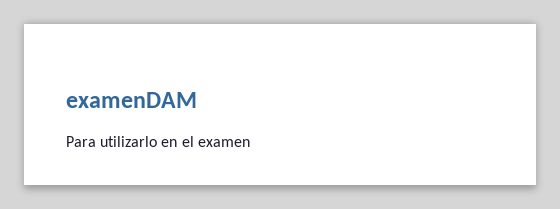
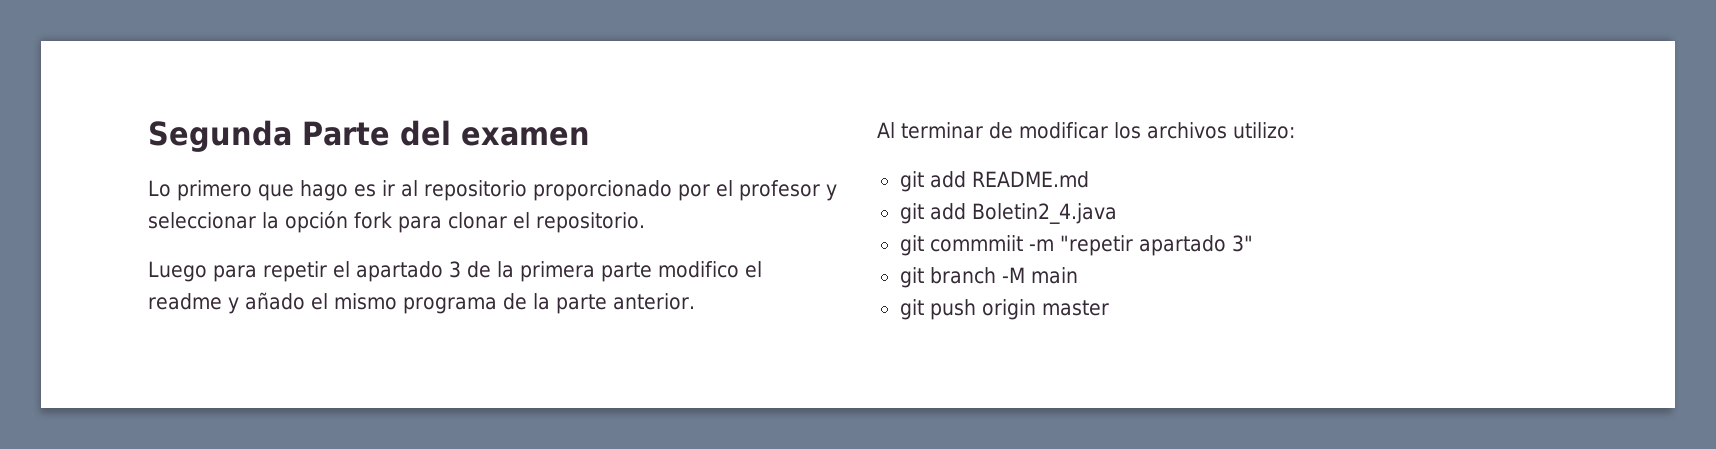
[66,92,197,108] [66,136,250,147] examenDAM // Para utilizarlo en el examen -> [148,120,590,152] [148,180,837,201] [148,211,645,233] [148,261,762,282] [148,292,695,314] [877,122,1295,139] [899,171,1089,192] [899,203,1117,224] [899,235,1253,256] [899,267,1078,288] [899,299,1109,320] Segunda Parte del examen // Lo primero que hago es ir al repositorio proporcionado por el profesor y seleccionar la opción fork para clonar el repositorio. // Luego para repetir el apartado 3 de la primera parte modifico el readme y añado el mismo programa de la parte anterior. // Al terminar de modificar los archivos utilizo: // git add README.md // git add Boletin2_4.java // git commmiit -m "repetir apartado 3" // git branch -M main // git push origin master

